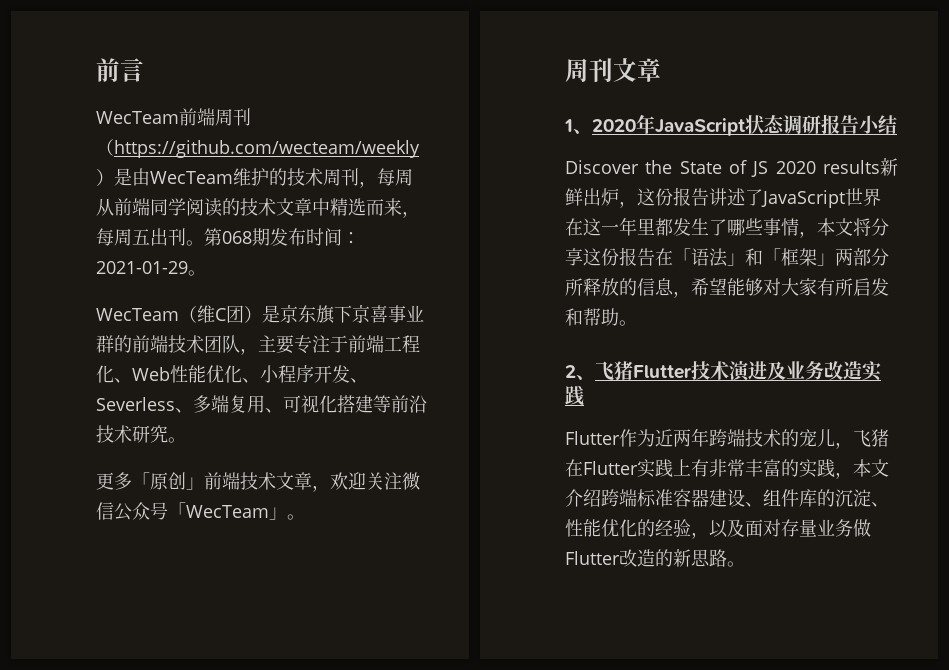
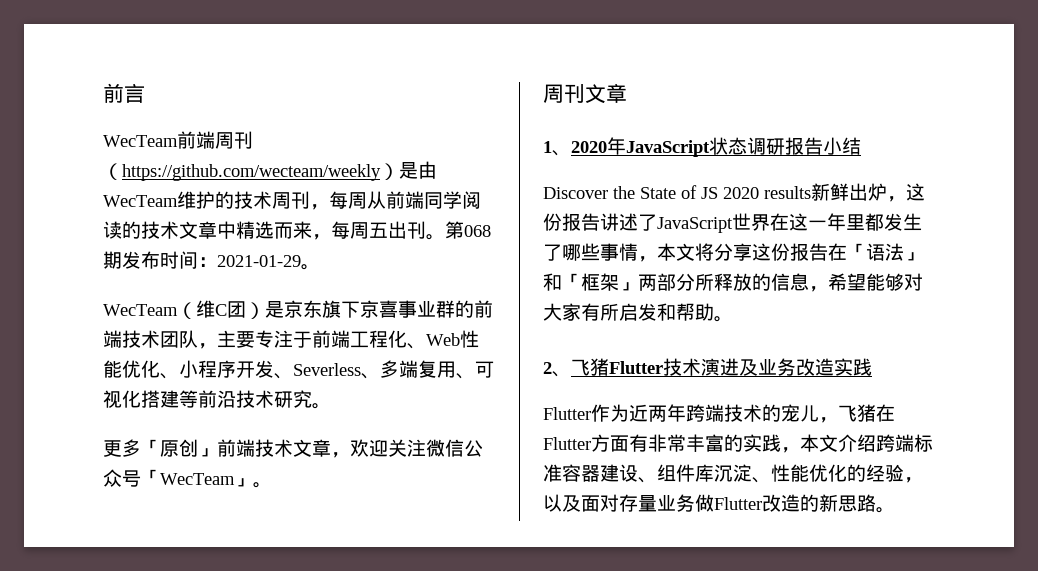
[637,459,691,478] 实践上 -> [591,434,629,452] 方面
[817,489,835,507] 的 -> (714, 473) none

